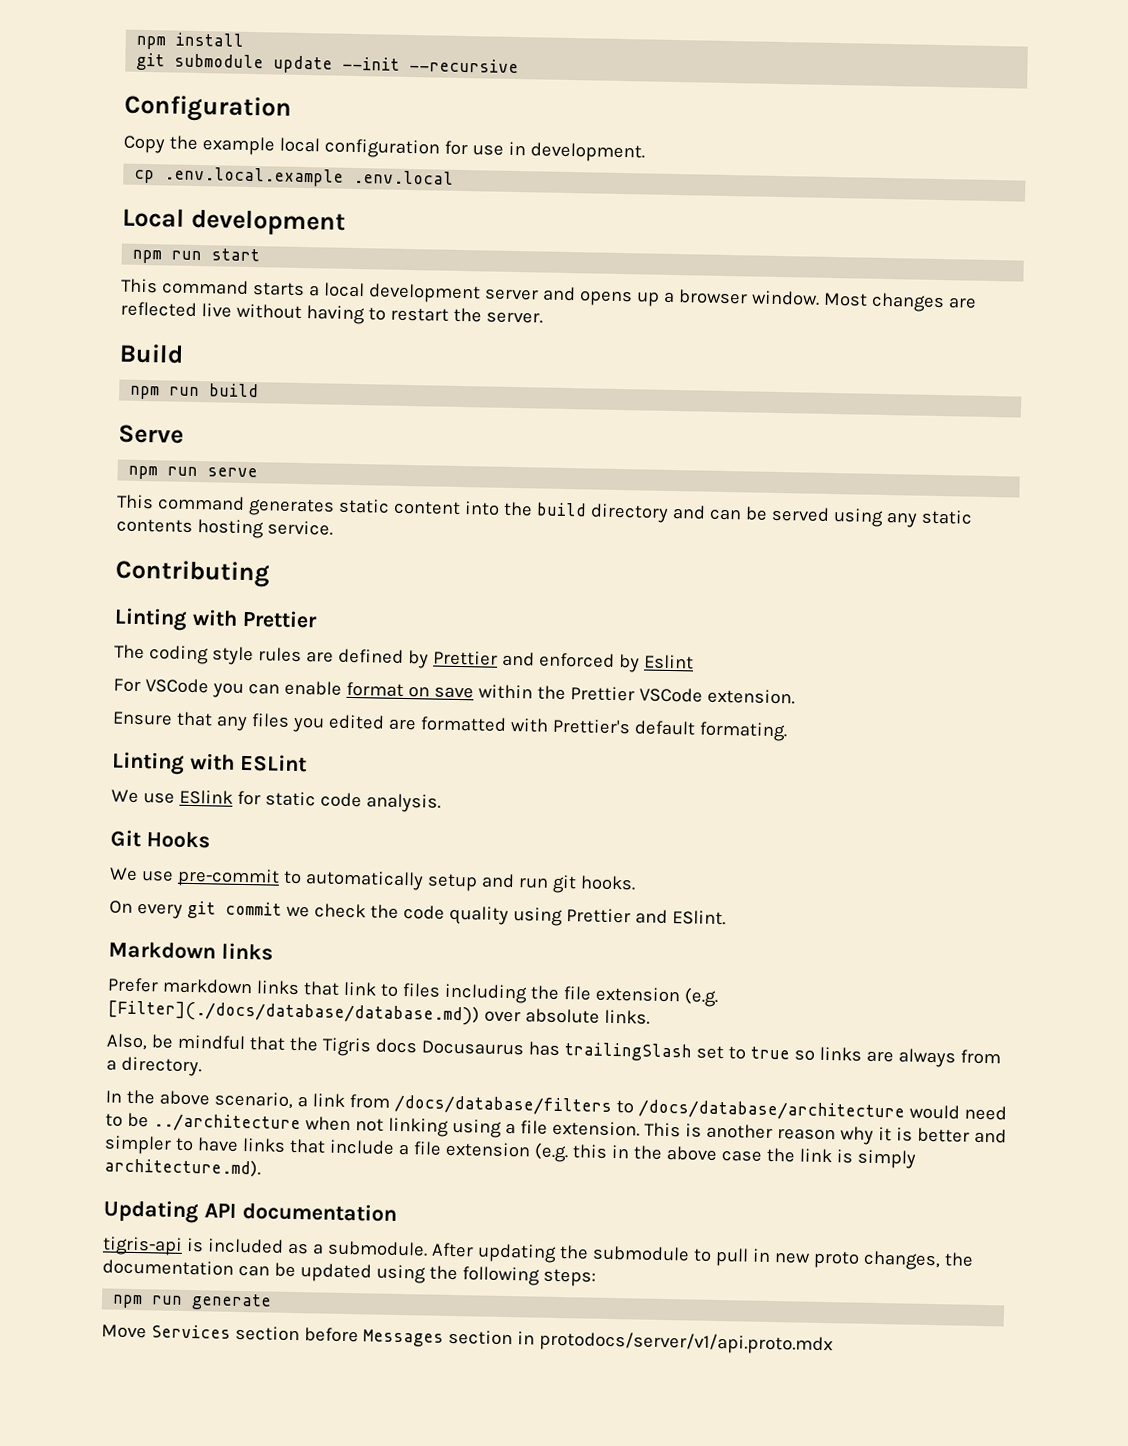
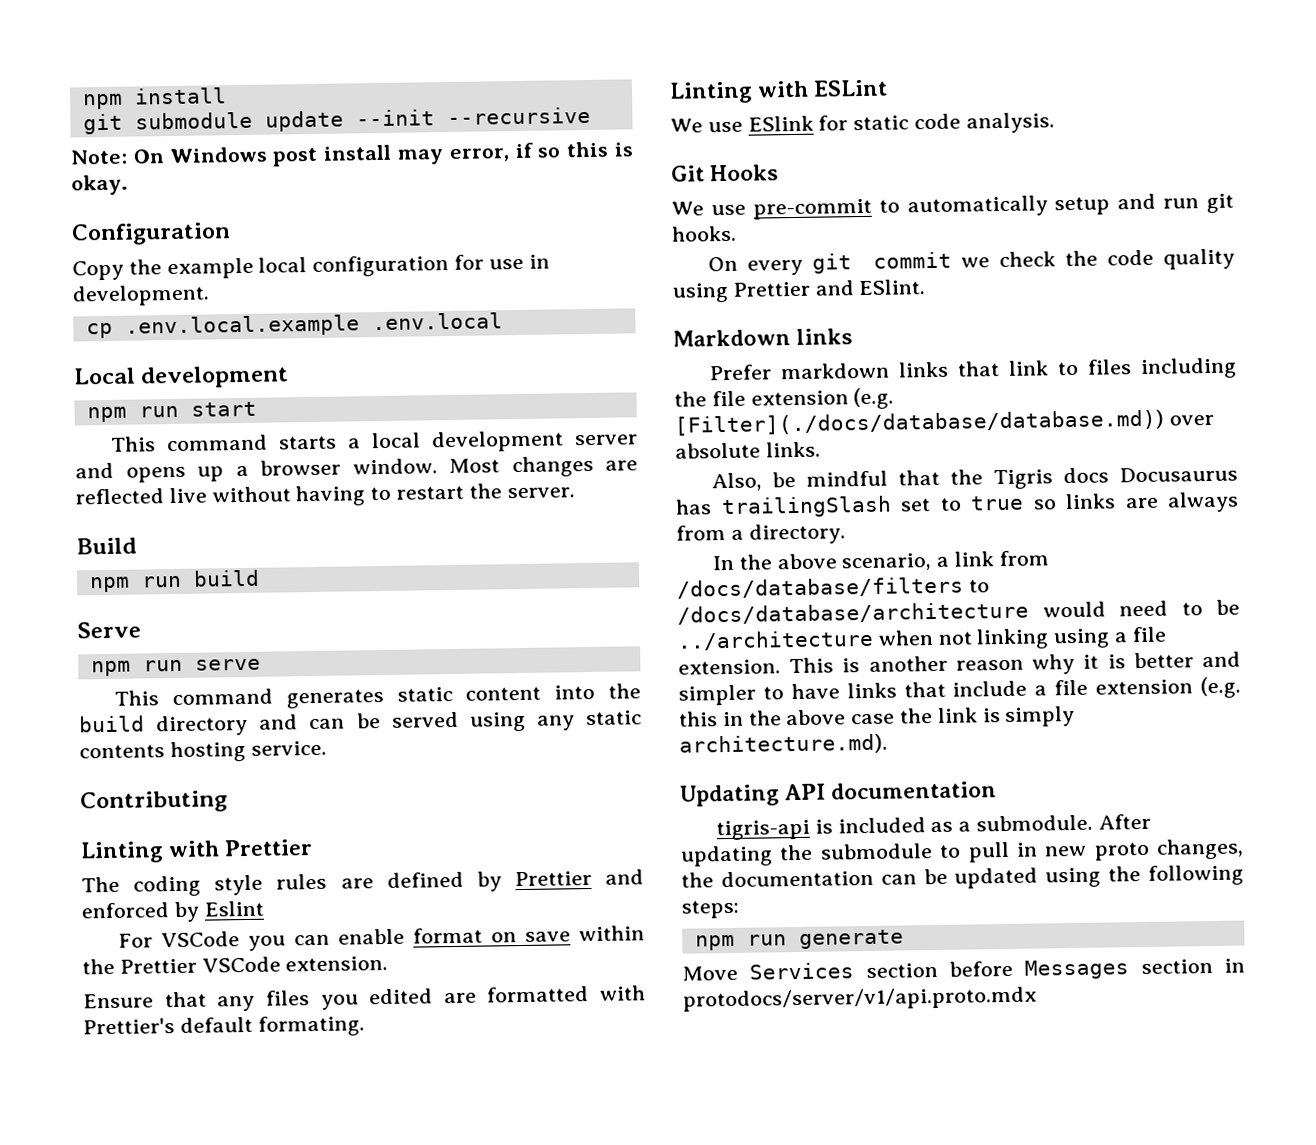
(520, 65) none -> [70,141,633,167] [71,174,128,196] // Note: On Windows post install may error, if so this is okay.

